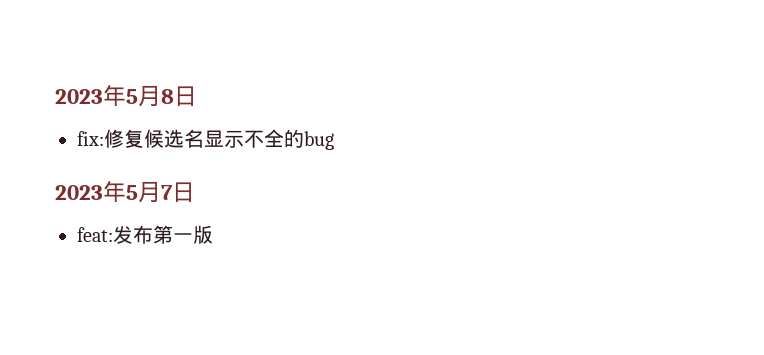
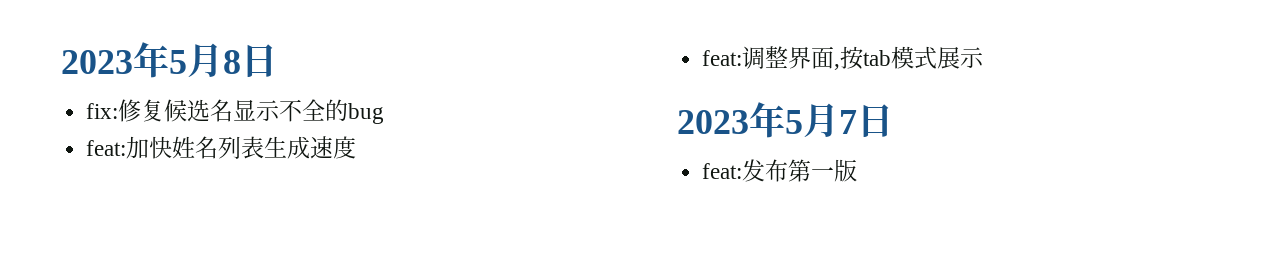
(334, 140) none -> [86,136,357,159] [702,46,985,70] // feat:加快姓名列表生成速度 // feat:调整界面,按tab模式展示

